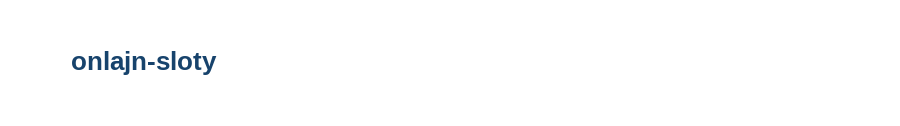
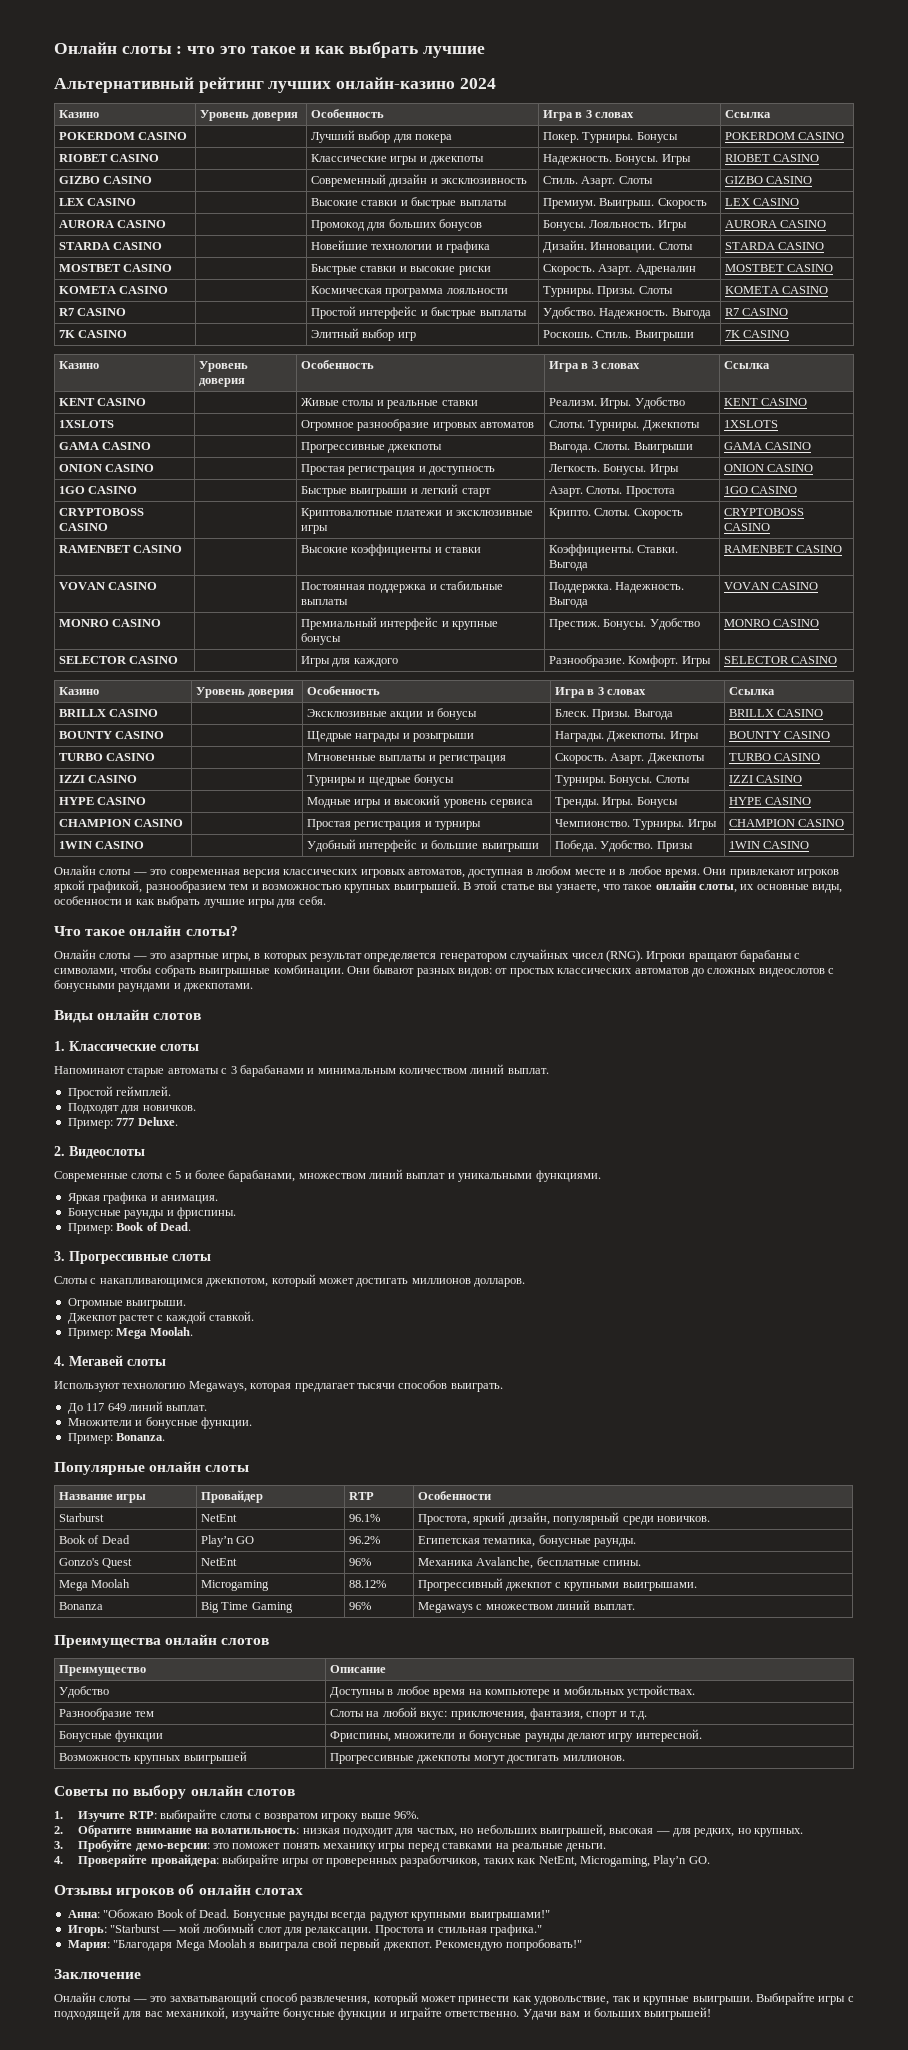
[71,51,217,75] onlajn-sloty -> [54,41,485,58] [54,77,496,93] [59,110,100,118] [200,110,299,121] [311,109,385,118] [543,110,635,121] [725,110,772,118] [59,132,188,140] [311,130,453,143] [543,132,678,143] [725,132,845,140] [59,154,160,162] [311,154,485,165] [543,154,691,165] [725,154,820,162] [59,176,153,184] [311,174,528,187] [543,176,653,187] [725,176,813,184] [59,198,137,206] [311,197,507,209] [543,198,707,209] [725,198,800,206] [59,220,167,228] [311,219,483,231] [543,220,687,231] [725,220,827,228] [59,242,163,250] [311,240,491,253] [543,240,693,253] [725,242,825,250] [59,264,173,272] [311,264,491,275] [543,264,696,275] [725,264,834,272] [59,286,169,294] [311,286,508,297] [543,286,673,297] [725,286,829,294] [59,308,127,316] [311,306,527,319] [543,307,711,319] [725,308,789,316] [59,330,128,338] [311,328,416,341] [543,330,694,341] [725,330,790,338] [59,361,100,369] [199,361,249,372] [199,378,246,387] [301,360,375,369] [549,361,641,372] [724,361,771,369] [59,398,147,406] [301,398,478,409] [549,397,685,409] [724,398,808,406] [59,420,115,428] [301,419,535,431] [549,420,700,431] [724,420,779,428] [59,442,152,450] [301,442,443,453] [549,442,693,453] [724,442,812,450] [59,464,155,472] [301,464,496,475] [549,464,679,475] [724,464,814,472] [59,486,138,494] [301,484,491,497] [549,486,675,497] [724,486,798,494] [59,508,145,516] [59,523,109,531] [301,508,534,519] [301,525,329,534] [549,508,683,519] [724,508,805,516] [724,523,771,531] [59,545,183,553] [301,544,482,556] [549,544,679,556] [549,560,589,571] [724,545,843,553] [59,582,158,590] [301,581,504,593] [301,599,349,605] [549,582,685,593] [549,597,589,608] [724,582,819,590] [59,619,162,627] [301,617,499,630] [301,633,342,645] [549,618,700,630] [724,619,820,627] [59,656,179,664] [301,656,398,667] [549,655,711,667] [724,656,838,664] [59,687,100,695] [196,687,295,698] [307,686,381,695] [555,687,647,698] [729,687,776,695] [59,709,159,717] [307,708,478,720] [555,709,673,720] [729,709,824,717] [59,731,165,739] [307,731,475,742] [555,731,699,742] [729,731,831,739] [59,753,156,761] [307,753,507,764] [555,753,705,764] [729,753,821,761] [59,775,138,783] [307,774,455,786] [555,775,690,786] [729,775,803,783] [59,797,147,805] [307,795,533,808] [555,797,678,808] [729,797,812,805] [59,819,184,827] [307,819,482,830] [555,819,717,830] [729,819,845,827] [59,841,145,849] [307,839,539,852] [555,840,693,852] [729,841,810,849] [54,865,840,878] [54,880,843,893] [54,896,326,908] [54,925,238,936] [54,949,801,962] [54,965,834,977] [54,980,254,992] [54,1009,202,1023] [54,1041,199,1051] [54,1064,549,1077] [67,1086,172,1099] [67,1103,196,1114] [67,1117,178,1129] [54,1146,145,1159] [54,1169,601,1182] [67,1192,218,1204] [67,1207,236,1219] [67,1222,191,1234] [54,1251,211,1264] [54,1274,525,1287] [67,1298,187,1309] [67,1311,255,1324] [67,1327,193,1339] [54,1355,166,1366] [54,1380,503,1392] [67,1401,208,1414] [67,1417,252,1429] [67,1433,166,1444] [54,1461,250,1475] [59,1492,147,1503] [201,1490,264,1503] [349,1492,375,1500] [418,1491,492,1500] [59,1513,105,1522] [201,1514,238,1522] [349,1514,381,1522] [418,1512,710,1525] [59,1535,130,1544] [201,1535,255,1547] [349,1536,381,1544] [418,1535,637,1547] [59,1558,133,1568] [201,1558,238,1566] [349,1558,372,1566] [418,1557,642,1569] [59,1579,131,1591] [201,1580,270,1591] [349,1580,387,1588] [418,1578,697,1591] [59,1602,104,1610] [201,1602,293,1613] [349,1602,372,1610] [418,1600,635,1613] [54,1634,270,1648] [59,1665,147,1676] [330,1665,387,1673] [59,1686,110,1698] [330,1685,696,1698] [59,1708,155,1720] [330,1707,648,1720] [59,1730,164,1742] [330,1729,702,1742] [59,1751,247,1764] [330,1753,625,1764] [54,1785,295,1799] [54,1809,420,1822] [54,1824,804,1837] [54,1839,607,1852] [54,1854,710,1867] [54,1884,303,1898] [67,1909,550,1921] [67,1923,542,1936] [67,1938,582,1951] [54,1969,141,1979] [54,1992,854,2005] [54,2007,712,2020] Онлайн слоты : что это такое и как выбрать лучшие // Альтернативный рейтинг лучших онлайн-казино 2024 // Казино | Уровень доверия | Особенность | Игра в 3 словах | Ссылка // POKERDOM CASINO | | Лучший выбор для покера | Покер. Турниры. Бонусы | POKERDOM CASINO // RIOBET CASINO | | Классические игры и джекпоты | Надежность. Бонусы. Игры | RIOBET CASINO // GIZBO CASINO | | Современный дизайн и эксклюзивность | Стиль. Азарт. Слоты | GIZBO CASINO // LEX CASINO | | Высокие ставки и быстрые выплаты | Премиум. Выигрыш. Скорость | LEX CASINO // AURORA CASINO | | Промокод для больших бонусов | Бонусы. Лояльность. Игры | AURORA CASINO // STARDA CASINO | | Новейшие технологии и графика | Дизайн. Инновации. Слоты | STARDA CASINO // MOSTBET CASINO | | Быстрые ставки и высокие риски | Скорость. Азарт. Адреналин | MOSTBET CASINO // KOMETA CASINO | | Космическая программа лояльности | Турниры. Призы. Слоты | KOMETA CASINO // R7 CASINO | | Простой интерфейс и быстрые выплаты | Удобство. Надежность. Выгода | R7 CASINO // 7K CASINO | | Элитный выбор игр | Роскошь. Стиль. Выигрыши | 7K CASINO // Казино | Уровень доверия | Особенность | Игра в 3 словах | Ссылка // KENT CASINO | | Живые столы и реальные ставки | Реализм. Игры. Удобство | KENT CASINO // 1XSLOTS | | Огромное разнообразие игровых автоматов | Слоты. Турниры. Джекпоты | 1XSLOTS // GAMA CASINO | | Прогрессивные джекпоты | Выгода. Слоты. Выигрыши | GAMA CASINO // ONION CASINO | | Простая регистрация и доступность | Легкость. Бонусы. Игры | ONION CASINO // 1GO CASINO | | Быстрые выигрыши и легкий старт | Азарт. Слоты. Простота | 1GO CASINO // CRYPTOBOSS CASINO | | Криптовалютные платежи и эксклюзивные игры | Крипто. Слоты. Скорость | CRYPTOBOSS CASINO // RAMENBET CASINO | | Высокие коэффициенты и ставки | Коэффициенты. Ставки. Выгода | RAMENBET CASINO // VOVAN CASINO | | Постоянная поддержка и стабильные выплаты | Поддержка. Надежность. Выгода | VOVAN CASINO // MONRO CASINO | | Премиальный интерфейс и крупные бонусы | Престиж. Бонусы. Удобство | MONRO CASINO // SELECTOR CASINO | | Игры для каждого | Разнообразие. Комфорт. Игры | SELECTOR CASINO // Казино | Уровень доверия | Особенность | Игра в 3 словах | Ссылка // BRILLX CASINO | | Эксклюзивные акции и бонусы | Блеск. Призы. Выгода | BRILLX CASINO // BOUNTY CASINO | | Щедрые награды и розыгрыши | Награды. Джекпоты. Игры | BOUNTY CASINO // TURBO CASINO | | Мгновенные выплаты и регистрация | Скорость. Азарт. Джекпоты | TURBO CASINO // IZZI CASINO | | Турниры и щедрые бонусы | Турниры. Бонусы. Слоты | IZZI CASINO // HYPE CASINO | | Модные игры и высокий уровень сервиса | Тренды. Игры. Бонусы | HYPE CASINO // CHAMPION CASINO | | Простая регистрация и турниры | Чемпионство. Турниры. Игры | CHAMPION CASINO // 1WIN CASINO | | Удобный интерфейс и большие выигрыши | Победа. Удобство. Призы | 1WIN CASINO // Онлайн слоты — это современная версия классических игровых автоматов, доступная в любом месте и в любое время. Они привлекают игроков яркой графикой, разнообразием тем и возможностью крупных выигрышей. В этой статье вы узнаете, что такое онлайн слоты, их основные виды, особенности и как выбрать лучшие игры для себя. // Что такое онлайн слоты? // Онлайн слоты — это азартные игры, в которых результат определяется генератором случайных чисел (RNG). Игроки вращают барабаны с символами, чтобы собрать выигрышные комбинации. Они бывают разных видов: от простых классических автоматов до сложных видеослотов с бонусными раундами и джекпотами. // Виды онлайн слотов // 1. Классические слоты // Напоминают старые автоматы с 3 барабанами и минимальным количеством линий выплат. // Простой геймплей. // Подходят для новичков. // Пример: 777 Deluxe. // 2. Видеослоты // Современные слоты с 5 и более барабанами, множеством линий выплат и уникальными функциями. // Яркая графика и анимация. // Бонусные раунды и фриспины. // Пример: Book of Dead. // 3. Прогрессивные слоты // Слоты с накапливающимся джекпотом, который может достигать миллионов долларов. // Огромные выигрыши. // Джекпот растет с каждой ставкой. // Пример: Mega Moolah. // 4. Мегавей слоты // Используют технологию Megaways, которая предлагает тысячи способов выиграть. // До 117 649 линий выплат. // Множители и бонусные функции. // Пример: Bonanza. // Популярные онлайн слоты // Название игры | Провайдер | RTP | Особенности // Starburst | NetEnt | 96.1% | Простота, яркий дизайн, популярный среди новичков. // Book of Dead | Play’n GO | 96.2% | Египетская тематика, бонусные раунды. // Gonzo's Quest | NetEnt | 96% | Механика Avalanche, бесплатные спины. // Mega Moolah | Microgaming | 88.12% | Прогрессивный джекпот с крупными выигрышами. // Bonanza | Big Time Gaming | 96% | Megaways с множеством линий выплат. // Преимущества онлайн слотов // Преимущество | Описание // Удобство | Доступны в любое время на компьютере и мобильных устройствах. // Разнообразие тем | Слоты на любой вкус: приключения, фантазия, спорт и т.д. // Бонусные функции | Фриспины, множители и бонусные раунды делают игру интересной. // Возможность крупных выигрышей | Прогрессивные джекпоты могут достигать миллионов. // Советы по выбору онлайн слотов // 1. Изучите RTP: выбирайте слоты с возвратом игроку выше 96%. // 2. Обратите внимание на волатильность: низкая подходит для частых, но небольших выигрышей, высокая — для редких, но крупных. // 3. Пробуйте демо-версии: это поможет понять механику игры перед ставками на реальные деньги. // 4. Проверяйте провайдера: выбирайте игры от проверенных разработчиков, таких как NetEnt, Microgaming, Play’n GO. // Отзывы игроков об онлайн слотах // Анна: "Обожаю Book of Dead. Бонусные раунды всегда радуют крупными выигрышами!" // Игорь: "Starburst — мой любимый слот для релаксации. Простота и стильная графика." // Мария: "Благодаря Mega Moolah я выиграла свой первый джекпот. Рекомендую попробовать!" // Заключение // Онлайн слоты — это захватывающий способ развлечения, который может принести как удовольствие, так и крупные выигрыши. Выбирайте игры с подходящей для вас механикой, изучайте бонусные функции и играйте ответственно. Удачи вам и больших выигрышей!

